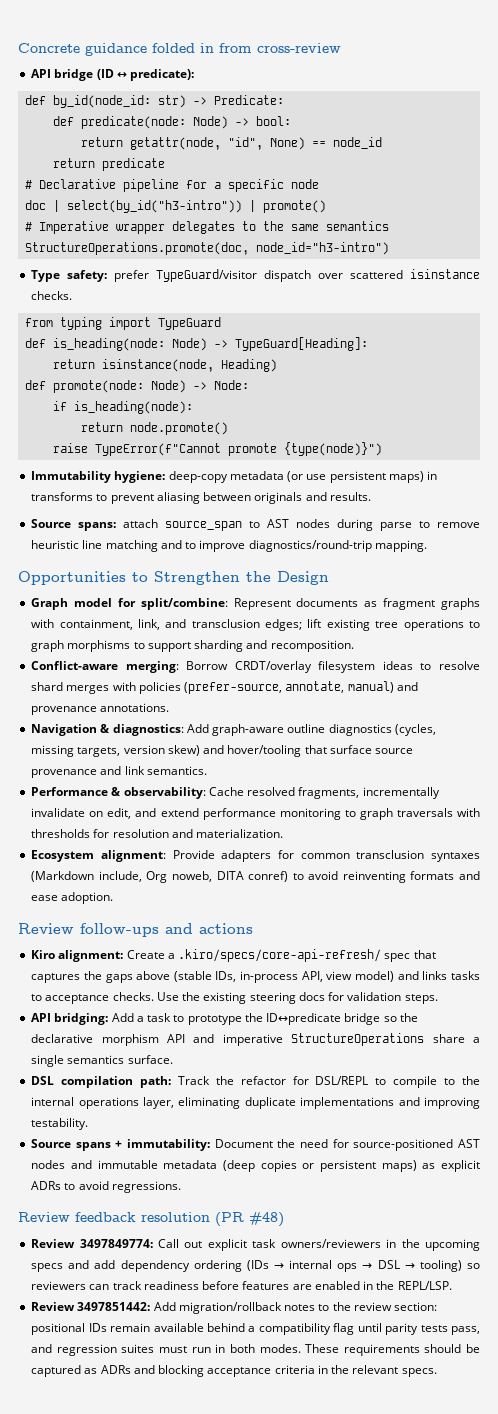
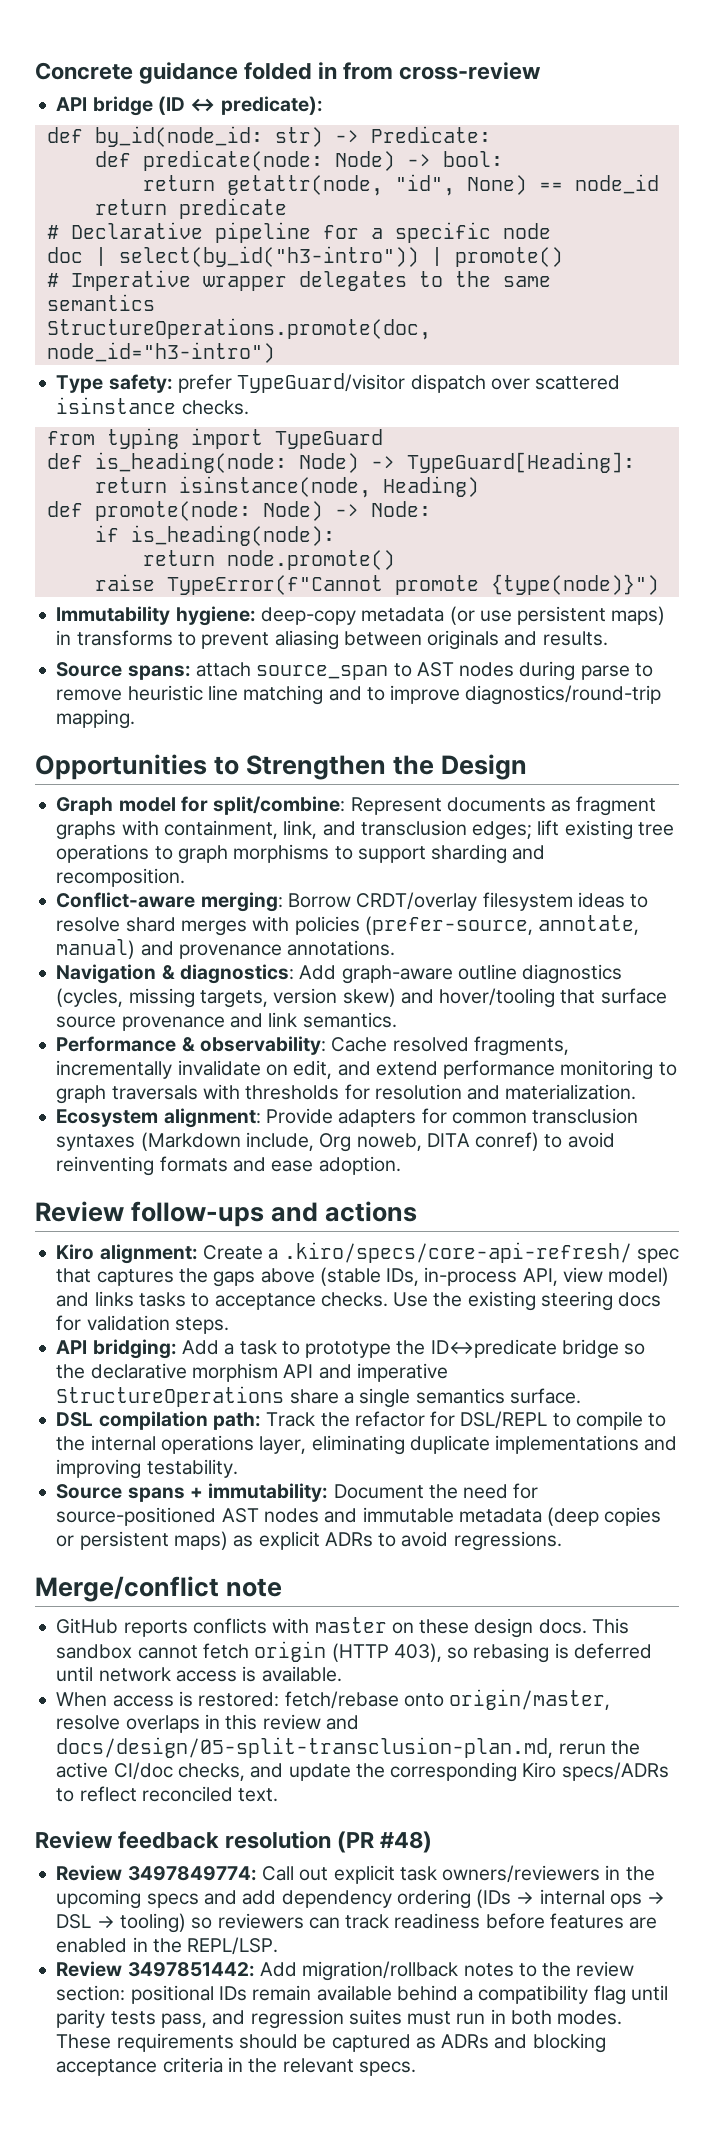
(181, 1187) none -> [35,1576,283,1602] [56,1617,629,1638] [56,1641,652,1663] [56,1666,342,1682] [56,1689,611,1710] [56,1714,359,1733] [56,1737,640,1758] [56,1762,669,1782] [56,1786,279,1802] // Merge/conflict note // GitHub reports conflicts with master on these design docs. This sandbox cannot fetch origin (HTTP 403), so rebasing is deferred until network access is available. // When access is restored: fetch/rebase onto origin/master, resolve overlaps in this review and docs/design/05-split-transclusion-plan.md, rerun the active CI/doc checks, and update the corresponding Kiro specs/ADRs to reflect reconciled text.

